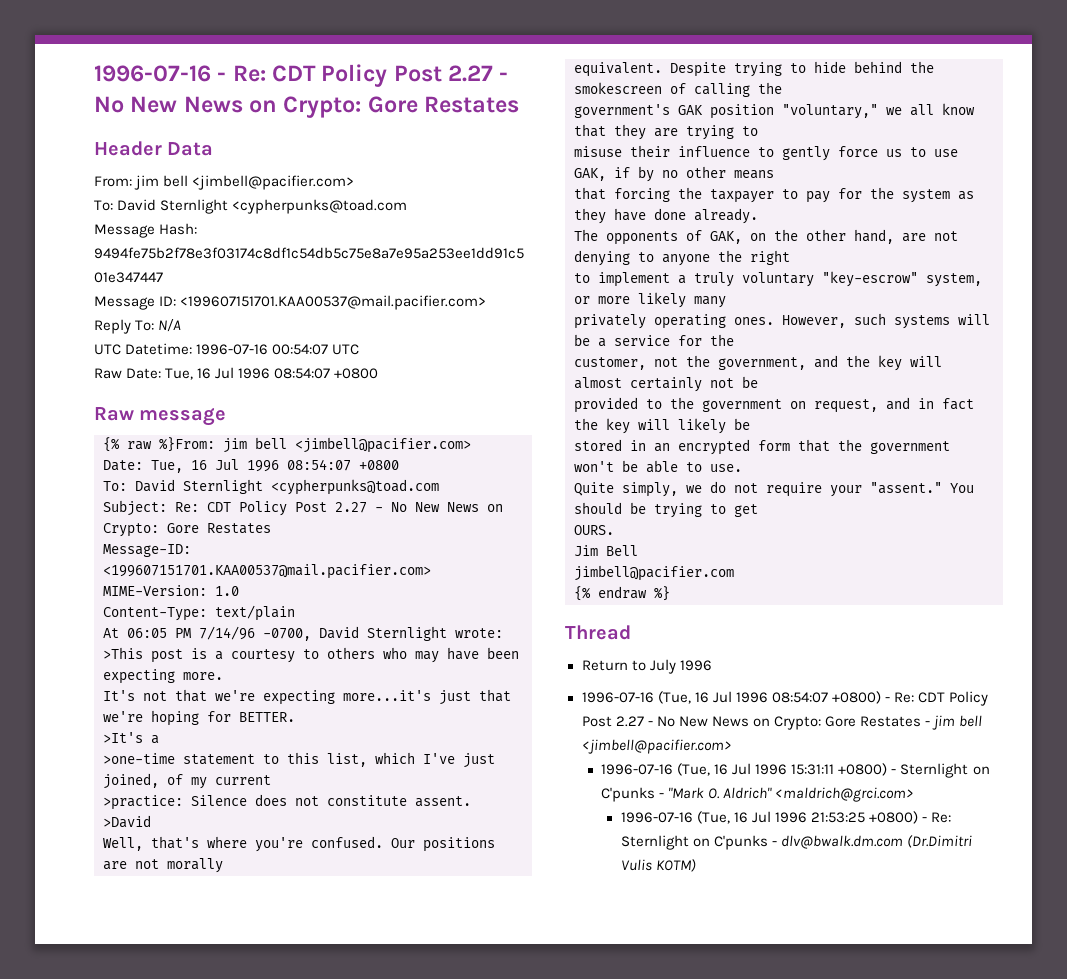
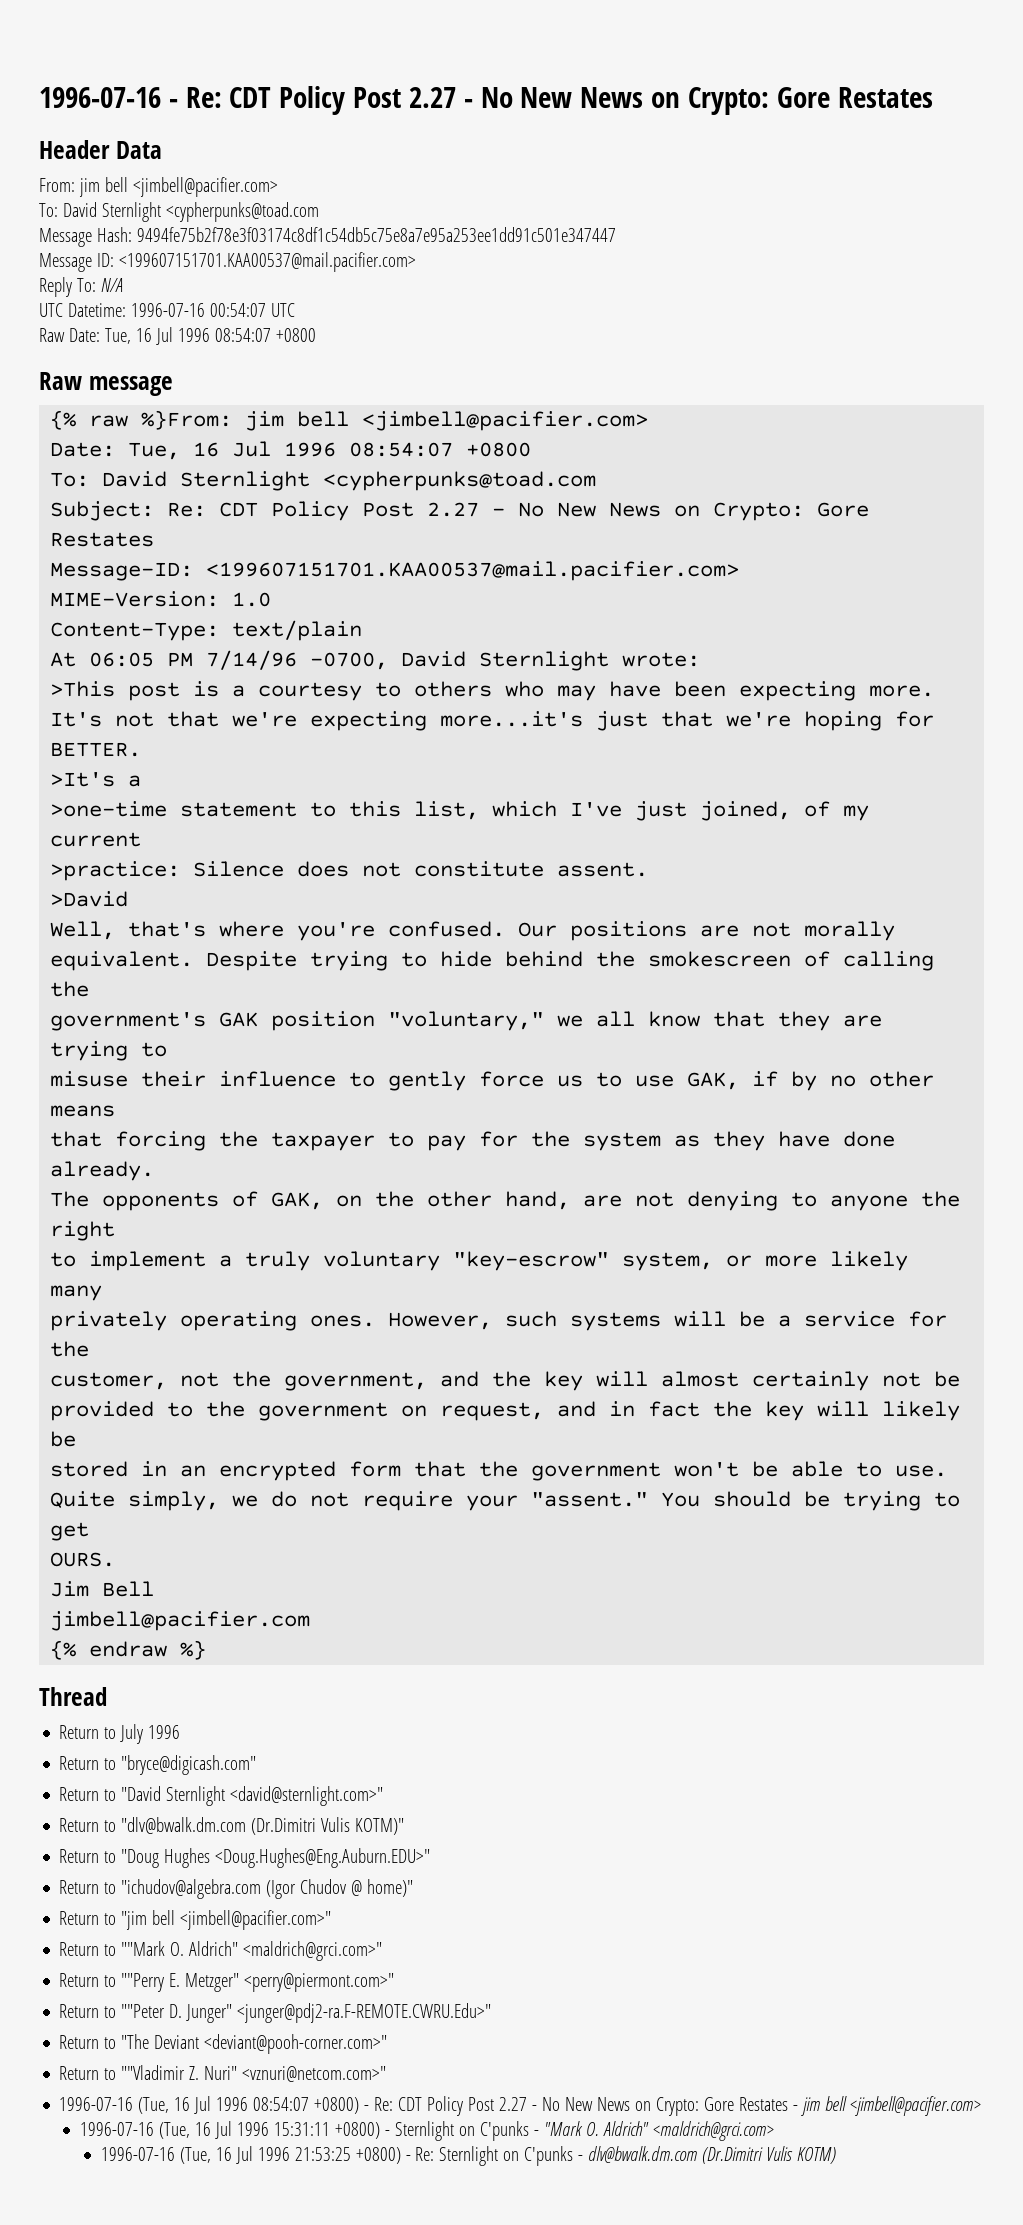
(712, 665) none -> [59,1755,257,1775] [59,1786,384,1806] [59,1817,405,1835] [59,1848,431,1868] [59,1879,414,1899] [59,1910,332,1930] [59,1941,383,1961] [59,1973,395,1992] [59,2003,492,2023] [59,2034,388,2054] [59,2065,387,2082] // Return to "bryce@digicash.com" // Return to "David Sternlight <david@sternlight.com>" // Return to "dlv@bwalk.dm.com (Dr.Dimitri Vulis KOTM)" // Return to "Doug Hughes <Doug.Hughes@Eng.Auburn.EDU>" // Return to "ichudov@algebra.com (Igor Chudov @ home)" // Return to "jim bell <jimbell@pacifier.com>" // Return to ""Mark O. Aldrich" <maldrich@grci.com>" // Return to ""Perry E. Metzger" <perry@piermont.com>" // Return to ""Peter D. Junger" <junger@pdj2-ra.F-REMOTE.CWRU.Edu>" // Return to "The Deviant <deviant@pooh-corner.com>" // Return to ""Vladimir Z. Nuri" <vznuri@netcom.com>"

